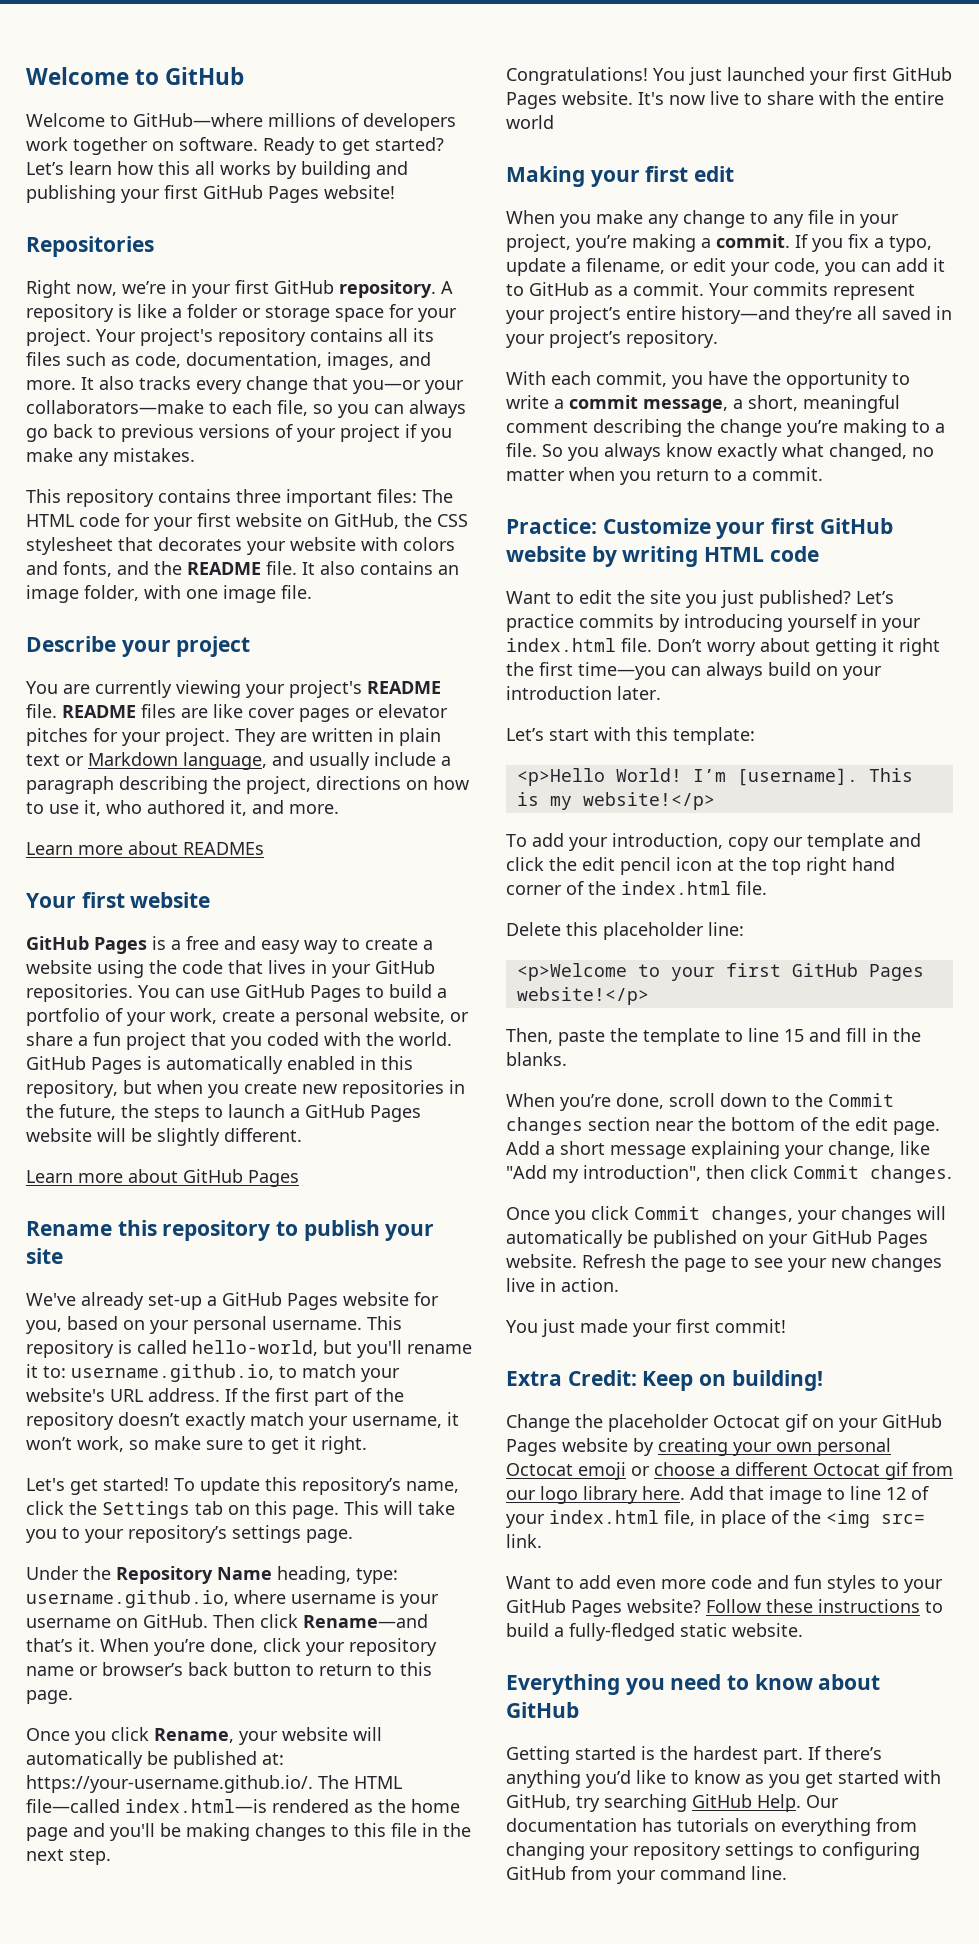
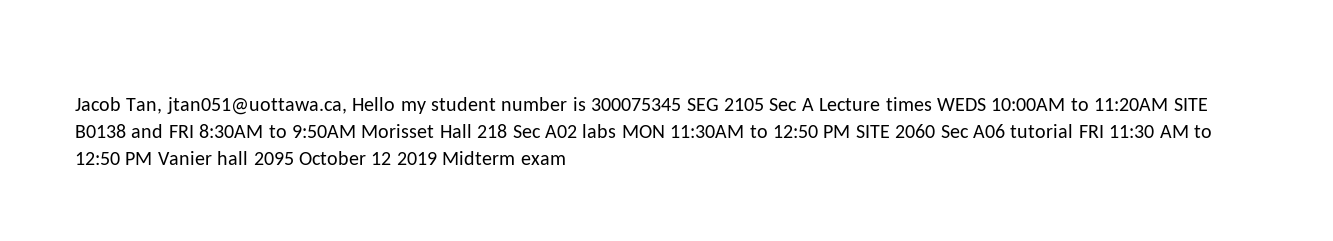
[26,67,245,85] [26,113,456,131] [26,137,444,155] [26,161,408,179] [26,185,395,203] [26,236,154,257] [26,280,453,298] [26,304,457,322] [26,328,434,346] [26,352,431,370] [26,376,464,394] [26,400,466,418] [26,424,452,442] [26,448,195,466] [26,489,453,507] [26,513,468,531] [26,537,455,555] [26,561,459,577] [26,585,312,603] [26,636,251,657] [26,680,441,698] [26,704,448,722] [26,728,441,746] [26,752,451,770] [26,776,469,794] [26,800,339,816] [26,841,264,855] [26,892,211,908] [26,936,433,954] [26,960,435,978] [26,984,447,1002] [26,1008,469,1026] [26,1032,452,1050] [26,1056,413,1074] [26,1080,465,1098] [26,1104,421,1122] [26,1128,302,1146] [26,1169,299,1187] [26,1220,435,1241] [26,1248,63,1264] [26,1292,439,1310] [26,1316,402,1334] [26,1340,472,1358] [26,1364,400,1382] [26,1388,404,1406] [26,1412,459,1430] [26,1436,367,1454] [26,1477,459,1495] [26,1501,455,1519] [26,1525,353,1543] [26,1566,398,1584] [26,1590,439,1608] [26,1614,428,1628] [26,1638,437,1656] [26,1662,432,1676] [26,1690,73,1704] [26,1727,382,1745] [26,1751,284,1769] [26,1775,402,1793] [26,1799,460,1813] [26,1823,471,1841] [26,1849,111,1865] [506,67,952,85] [506,91,944,109] [506,115,554,129] [506,166,735,187] [506,210,899,228] [506,234,932,252] [506,258,945,276] [506,282,915,300] [506,306,952,324] [506,330,718,348] [506,371,910,389] [506,395,900,413] [506,419,945,437] [506,443,934,461] [506,467,823,485] [506,518,893,539] [506,546,819,567] [506,590,894,608] [506,614,921,632] [506,638,940,656] [506,662,882,680] [506,686,661,700] [506,727,755,745] [516,768,913,786] [516,792,715,810] [506,833,921,851] [506,857,895,875] [506,881,767,895] [506,922,744,940] [516,963,924,981] [516,987,649,1005] [506,1028,921,1046] [506,1052,567,1066] [506,1093,894,1111] [506,1117,940,1135] [506,1141,930,1159] [506,1165,952,1183] [506,1206,946,1224] [506,1230,928,1248] [506,1254,942,1272] [506,1278,619,1292] [506,1319,786,1337] [506,1370,823,1391] [506,1414,942,1432] [506,1438,891,1456] [506,1462,953,1480] [506,1486,929,1504] [506,1510,925,1528] [506,1534,542,1548] [506,1575,943,1593] [506,1599,943,1617] [506,1623,803,1641] [506,1674,881,1695] [506,1702,579,1718] [506,1746,882,1764] [506,1770,941,1788] [506,1794,839,1812] [506,1818,917,1836] [506,1842,920,1860] [506,1866,787,1884] Welcome to GitHub // Welcome to GitHub—where millions of developers work together on software. Ready to get started? Let’s learn how this all works by building and publishing your first GitHub Pages website! // Repositories // Right now, we’re in your first GitHub repository. A repository is like a folder or storage space for your project. Your project's repository contains all its files such as code, documentation, images, and more. It also tracks every change that you—or your collaborators—make to each file, so you can always go back to previous versions of your project if you make any mistakes. // This repository contains three important files: The HTML code for your first website on GitHub, the CSS stylesheet that decorates your website with colors and fonts, and the README file. It also contains an image folder, with one image file. // Describe your project // You are currently viewing your project's README file. README files are like cover pages or elevator pitches for your project. They are written in plain text or Markdown language, and usually include a paragraph describing the project, directions on how to use it, who authored it, and more. // Learn more about READMEs // Your first website // GitHub Pages is a free and easy way to create a website using the code that lives in your GitHub repositories. You can use GitHub Pages to build a portfolio of your work, create a personal website, or share a fun project that you coded with the world. GitHub Pages is automatically enabled in this repository, but when you create new repositories in the future, the steps to launch a GitHub Pages website will be slightly different. // Learn more about GitHub Pages // Rename this repository to publish your site // We've already set-up a GitHub Pages website for you, based on your personal username. This repository is called hello-world, but you'll rename it to: username.github.io, to match your website's URL address. If the first part of the repository doesn’t exactly match your username, it won’t work, so make sure to get it right. // Let's get started! To update this repository’s name, click the Settings tab on this page. This will take you to your repository’s settings page. // Under the Repository Name heading, type: username.github.io, where username is your username on GitHub. Then click Rename—and that’s it. When you’re done, click your repository name or browser’s back button to return to this page. // Once you click Rename, your website will automatically be published at: https://your-username.github.io/. The HTML file—called index.html—is rendered as the home page and you'll be making changes to this file in the next step. // Congratulations! You just launched your first GitHub Pages website. It's now live to share with the entire world // Making your first edit // When you make any change to any file in your project, you’re making a commit. If you fix a typo, update a filename, or edit your code, you can add it to GitHub as a commit. Your commits represent your project’s entire history—and they’re all saved in your project’s repository. // With each commit, you have the opportunity to write a commit message, a short, meaningful comment describing the change you’re making to a file. So you always know exactly what changed, no matter when you return to a commit. // Practice: Customize your first GitHub website by writing HTML code // Want to edit the site you just published? Let’s practice commits by introducing yourself in your index.html file. Don’t worry about getting it right the first time—you can always build on your introduction later. // Let’s start with this template: // <p>Hello World! I’m [username]. This is my website!</p> // To add your introduction, copy our template and click the edit pencil icon at the top right hand corner of the index.html file. // Delete this placeholder line: // <p>Welcome to your first GitHub Pages website!</p> // Then, paste the template to line 15 and fill in the blanks. // When you’re done, scroll down to the Commit changes section near the bottom of the edit page. Add a short message explaining your change, like "Add my introduction", then click Commit changes. // Once you click Commit changes, your changes will automatically be published on your GitHub Pages website. Refresh the page to see your new changes live in action. // You just made your first commit! // Extra Credit: Keep on building! // Change the placeholder Octocat gif on your GitHub Pages website by creating your own personal Octocat emoji or choose a different Octocat gif from our logo library here. Add that image to line 12 of your index.html file, in place of the <img src= link. // Want to add even more code and fun styles to your GitHub Pages website? Follow these instructions to build a fully-fledged static website. // Everything you need to know about GitHub // Getting started is the hardest part. If there’s anything you’d like to know as you get started with GitHub, try searching GitHub Help. Our documentation has tutorials on everything from changing your repository settings to configuring GitHub from your command line. -> [75,97,1208,115] [75,124,1212,138] [75,151,566,165] Jacob Tan, jtan051@uottawa.ca, Hello my student number is 300075345 SEG 2105 Sec A Lecture times WEDS 10:00AM to 11:20AM SITE B0138 and FRI 8:30AM to 9:50AM Morisset Hall 218 Sec A02 labs MON 11:30AM to 12:50 PM SITE 2060 Sec A06 tutorial FRI 11:30 AM to 12:50 PM Vanier hall 2095 October 12 2019 Midterm exam

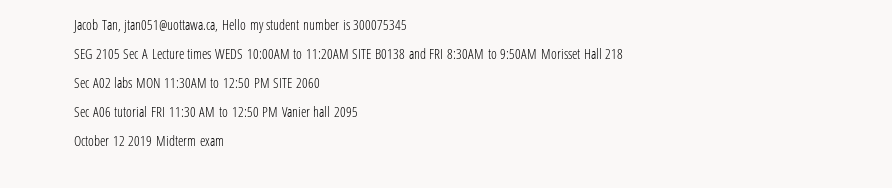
(682, 104) none -> (408, 25) //
(508, 131) none -> (624, 54) //
(936, 131) none -> (320, 83) //
(294, 158) none -> (359, 112) //

